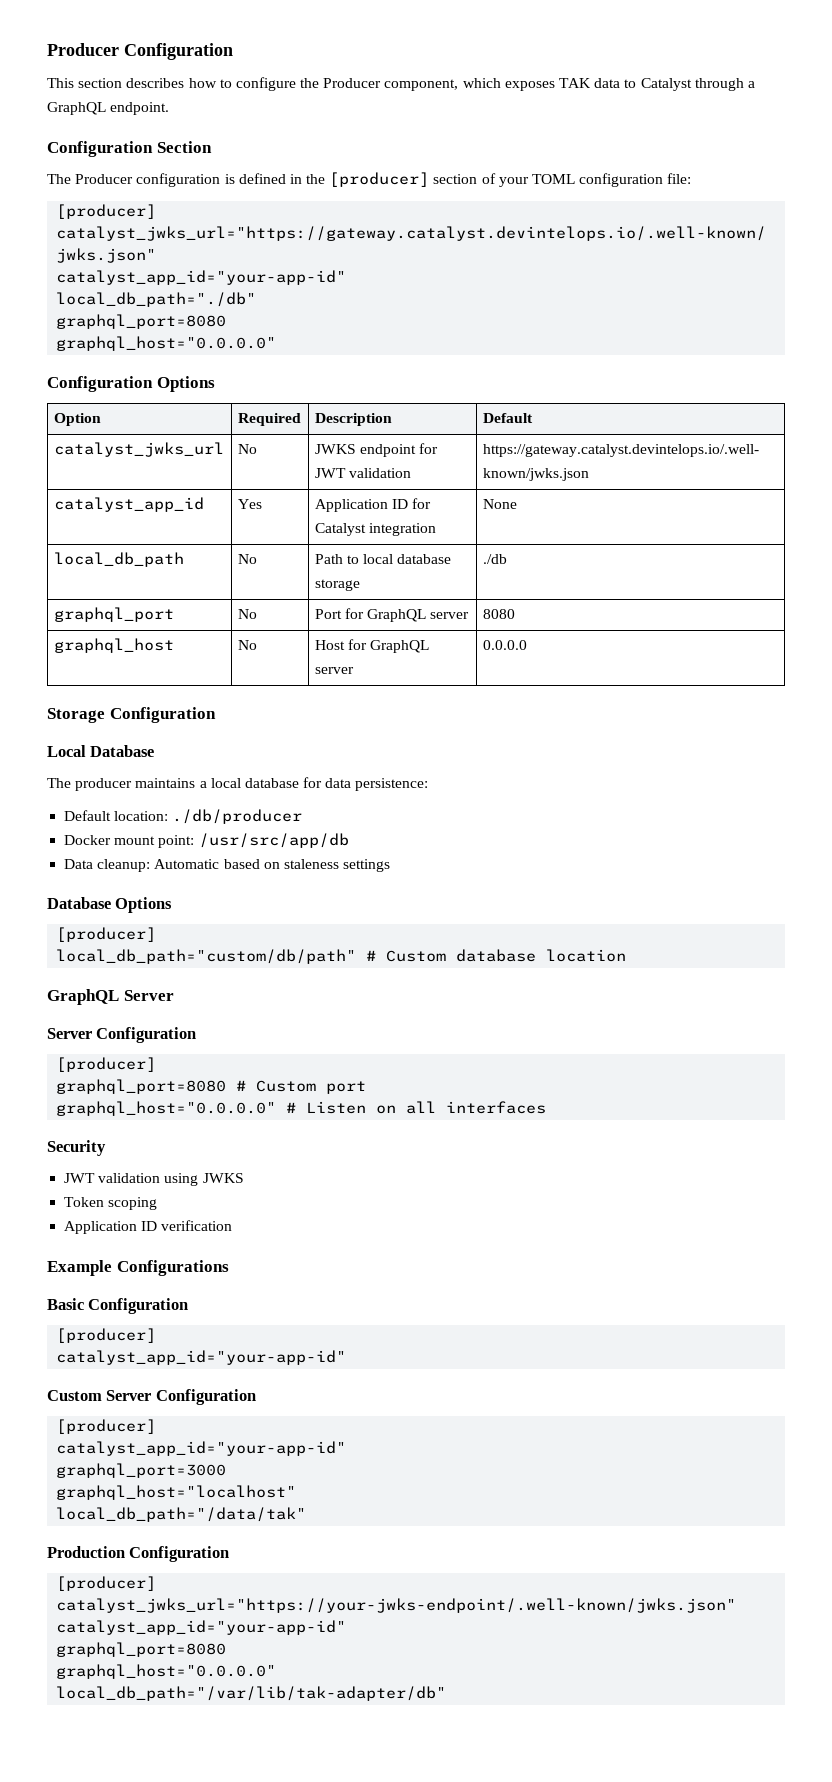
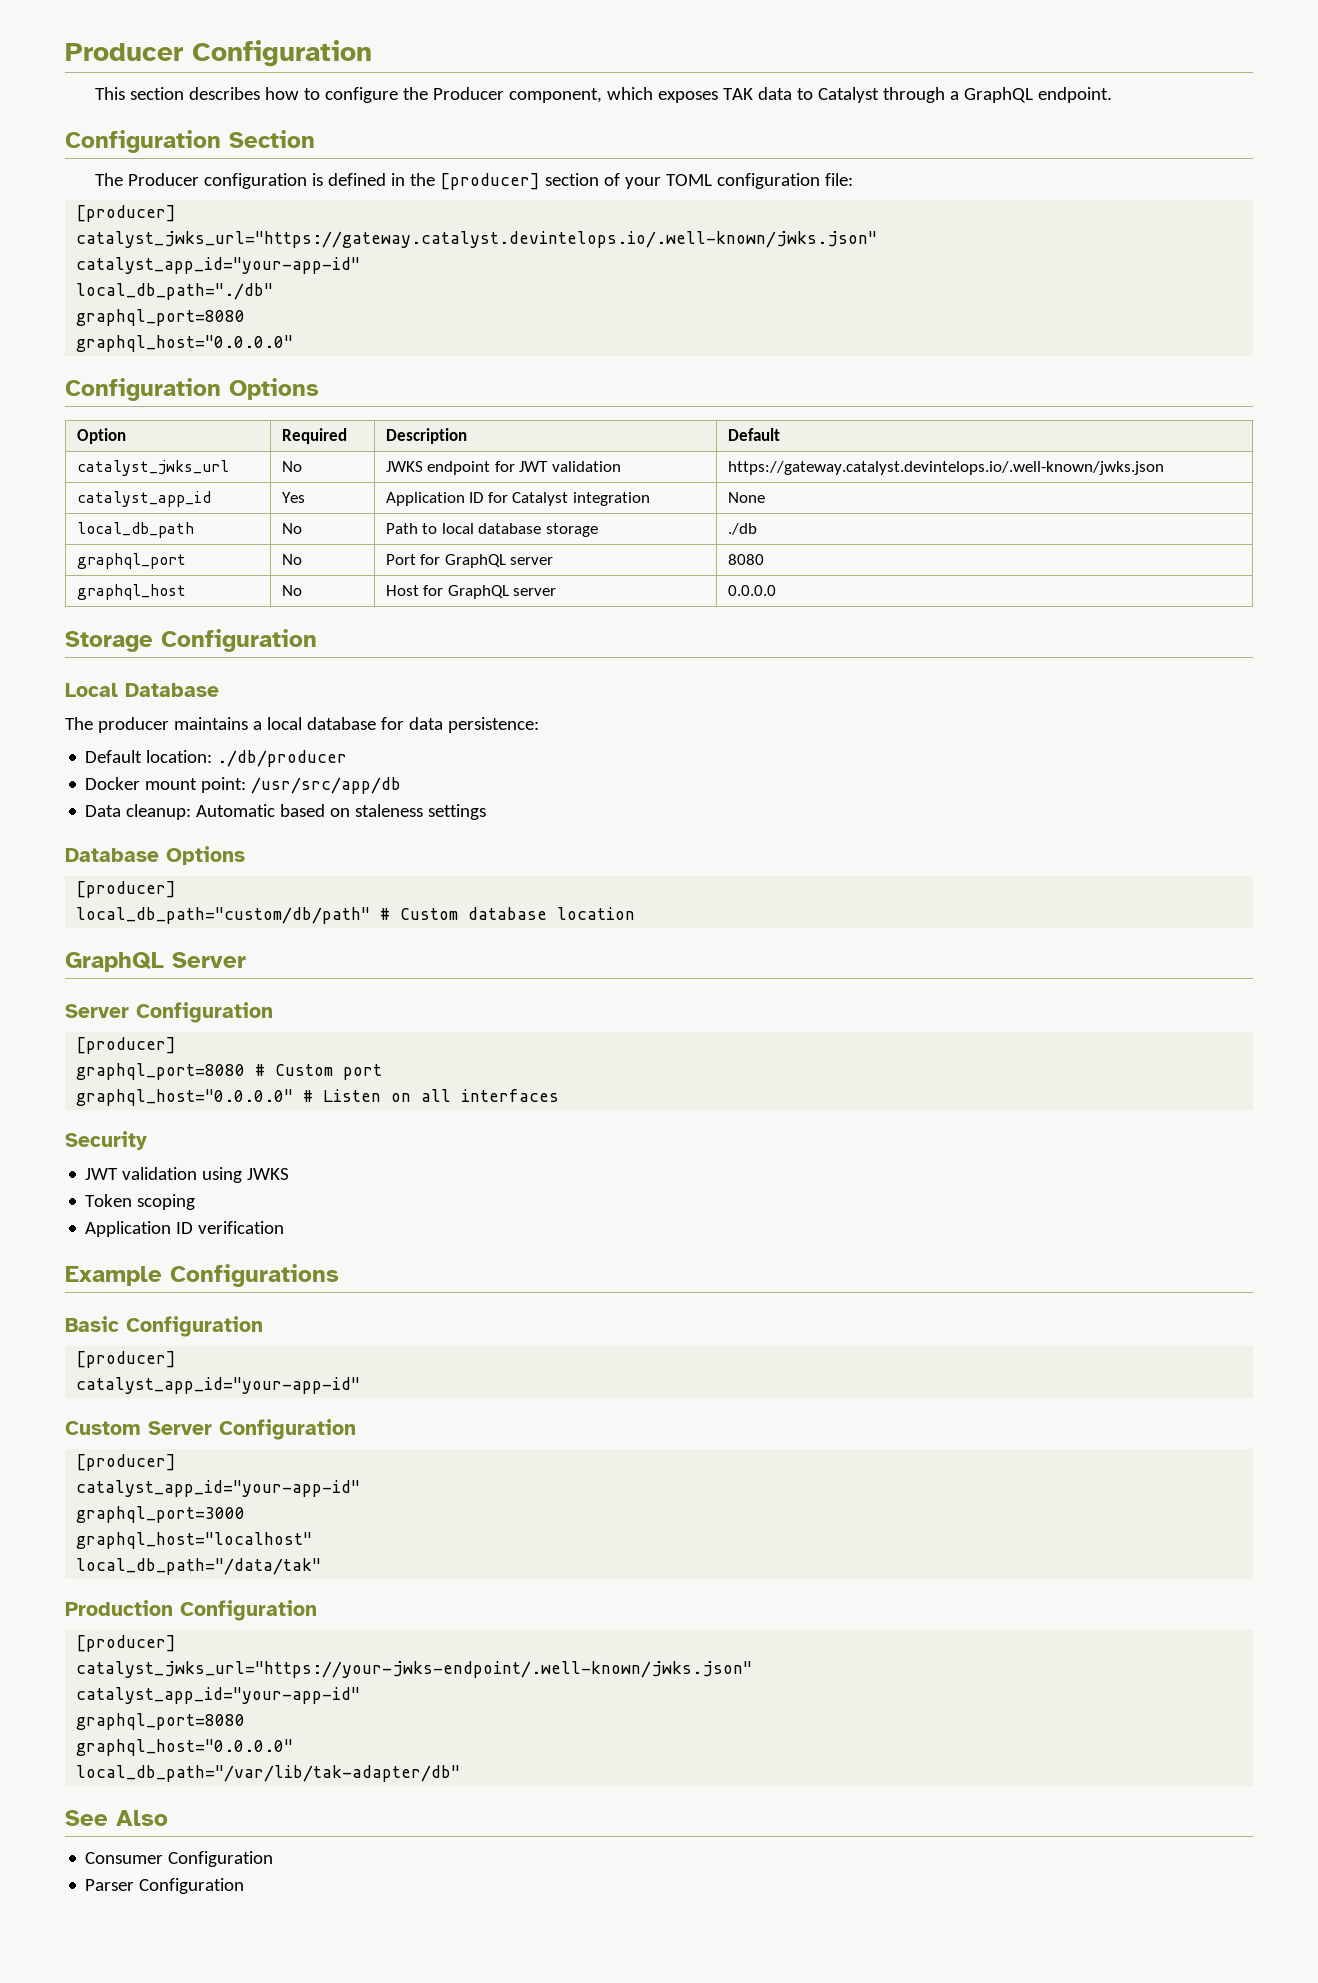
(447, 1693) none -> [65,1810,168,1826] [85,1851,274,1867] [85,1878,245,1894] // See Also // Consumer Configuration // Parser Configuration

